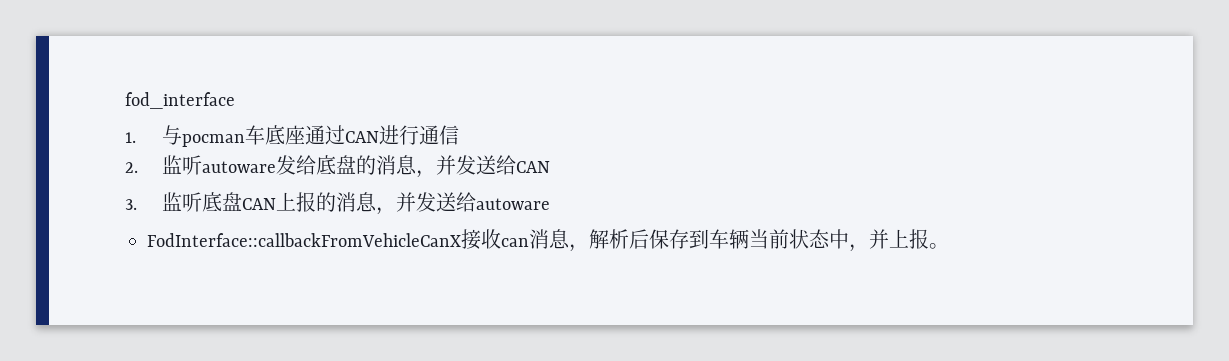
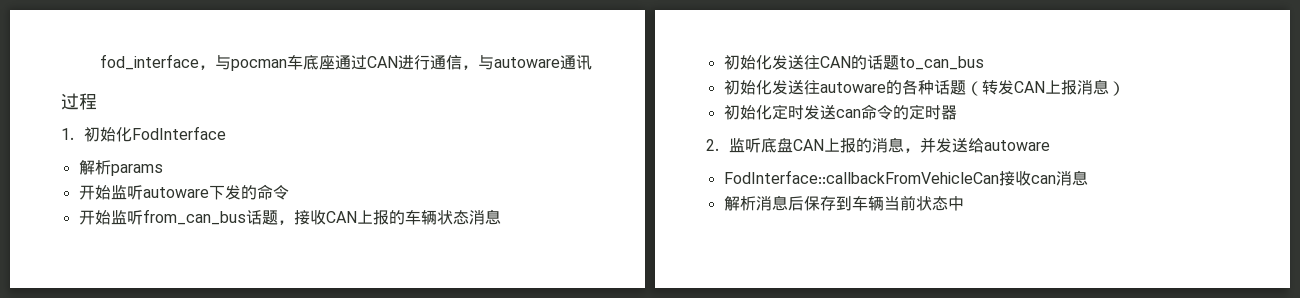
[125,132,136,143] // 1. -> [199,65,216,70] ，
[125,155,551,178] [125,199,137,210] // 2.监听autoware发给底盘的消息，并发送给CAN // 3. -> [462,55,593,70] [61,93,97,110] [61,126,226,142] [78,160,163,176] [78,184,289,200] [78,209,501,225] [723,54,984,70] [723,79,1125,96] [723,104,957,120] [706,139,719,151] ，与autoware通讯 // 过程 // 1.初始化FodInterface // 解析params // 开始监听autoware下发的命令 // 开始监听from_can_bus话题，接收CAN上报的车辆状态消息 // 初始化发送往CAN的话题to_can_bus // 初始化发送往autoware的各种话题（转发CAN上报消息） // 初始化定时发送can命令的定时器 // 2.
[147,233,461,247] FodInterface::callbackFromVehicleCanX -> [723,170,999,184] FodInterface::callbackFromVehicleCan
[569,229,629,252] ，解析 -> [723,195,788,211] // 解析消息
[849,229,949,252] ，并上报。 -> (964, 203) none

